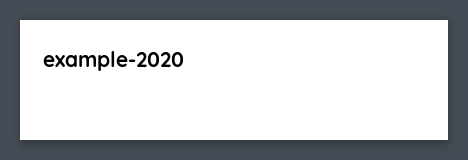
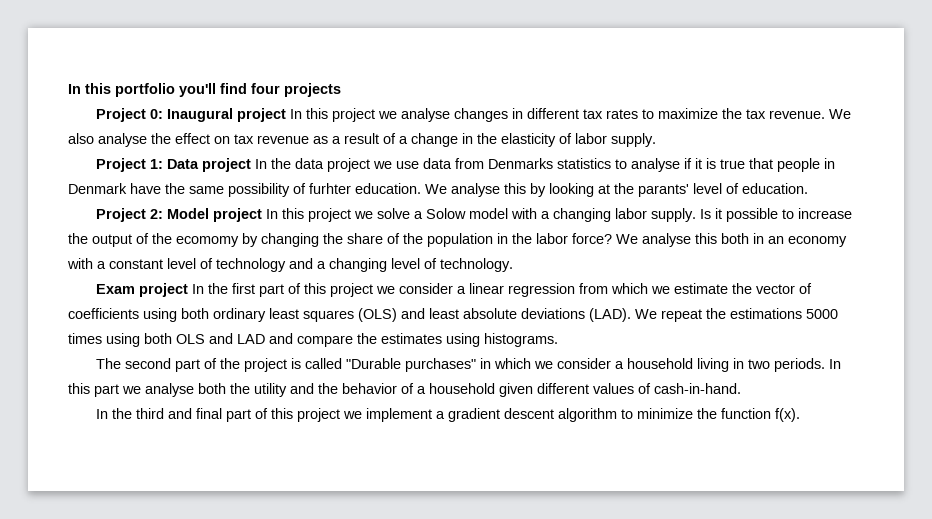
[43,51,184,71] example-2020 -> [68,83,341,97] [96,108,852,122] [68,133,656,147] [96,158,836,172] [68,183,808,197] [96,208,853,222] [68,233,847,247] [67,258,513,272] [96,283,813,297] [68,308,838,322] [68,333,558,347] [96,358,842,372] [68,383,741,397] [96,408,801,422] In this portfolio you'll find four projects // Project 0: Inaugural project In this project we analyse changes in different tax rates to maximize the tax revenue. We also analyse the effect on tax revenue as a result of a change in the elasticity of labor supply. // Project 1: Data project In the data project we use data from Denmarks statistics to analyse if it is true that people in Denmark have the same possibility of furhter education. We analyse this by looking at the parants' level of education. // Project 2: Model project In this project we solve a Solow model with a changing labor supply. Is it possible to increase the output of the ecomomy by changing the share of the population in the labor force? We analyse this both in an economy with a constant level of technology and a changing level of technology. // Exam project In the first part of this project we consider a linear regression from which we estimate the vector of coefficients using both ordinary least squares (OLS) and least absolute deviations (LAD). We repeat the estimations 5000 times using both OLS and LAD and compare the estimates using histograms. // The second part of the project is called "Durable purchases" in which we consider a household living in two periods. In this part we analyse both the utility and the behavior of a household given different values of cash-in-hand. // In the third and final part of this project we implement a gradient descent algorithm to minimize the function f(x).

